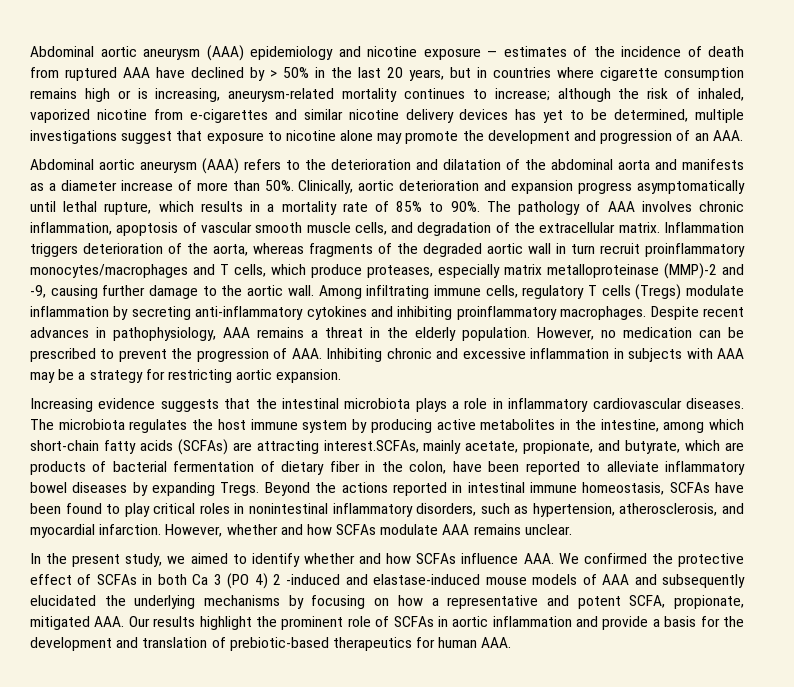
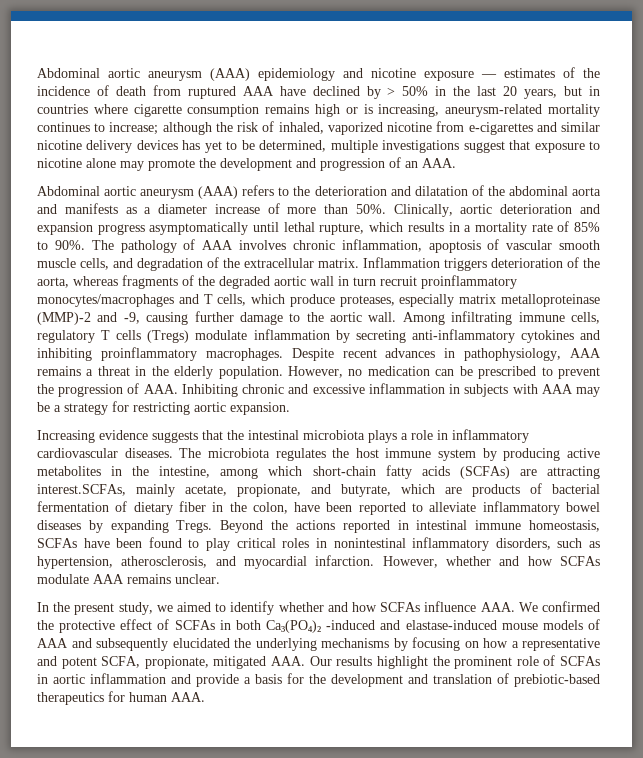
[192,573,282,589] Ca 3 (PO 4) 2 -> [266,620,322,633] Ca₃(PO₄)₂

